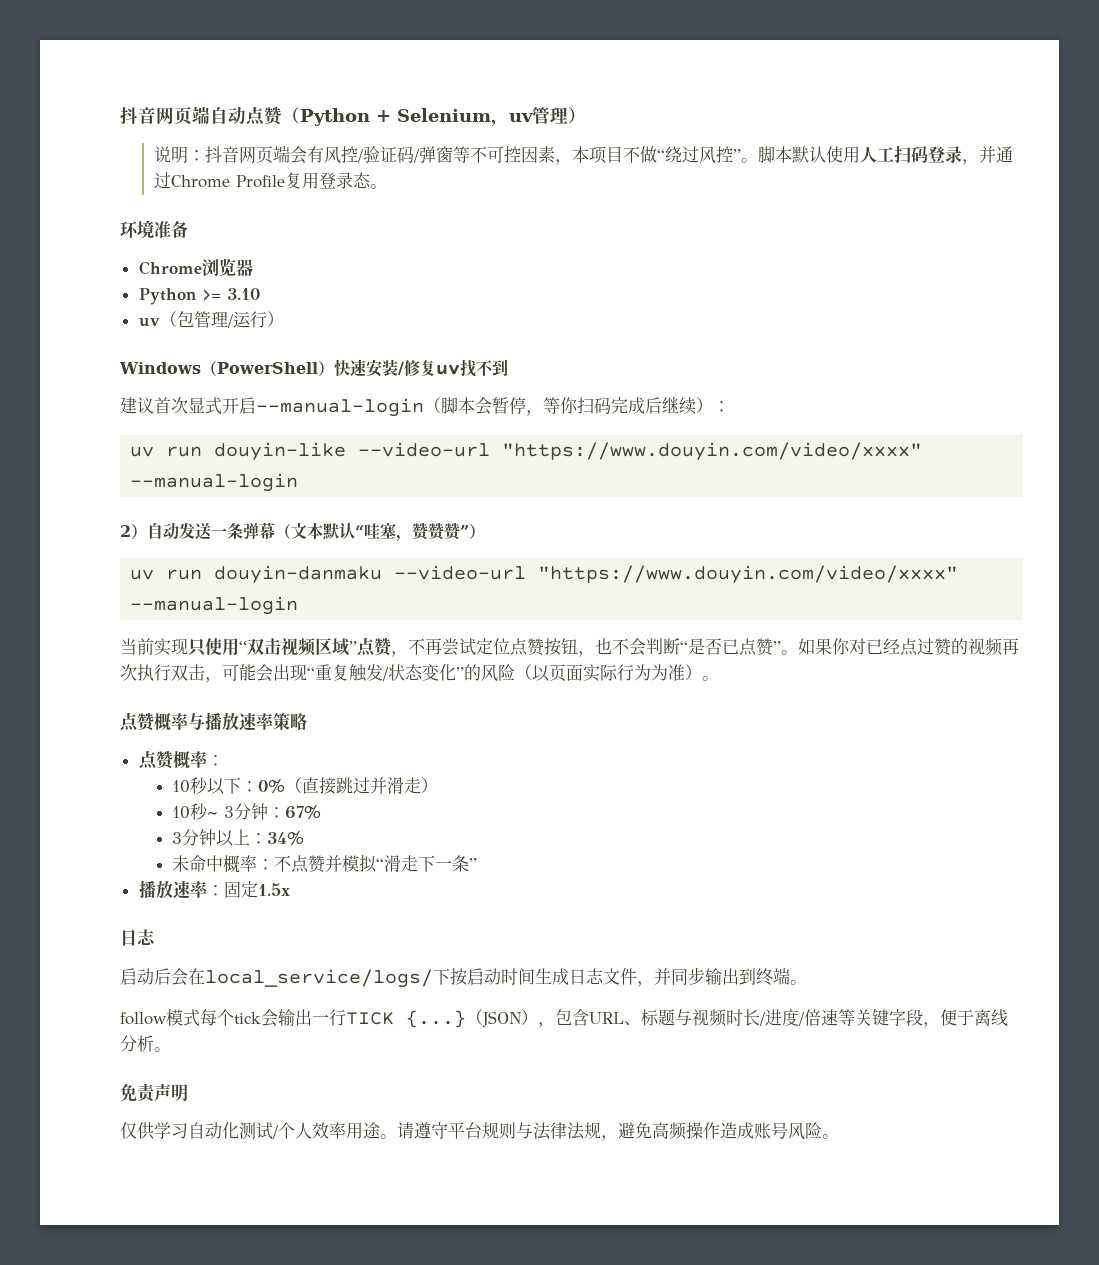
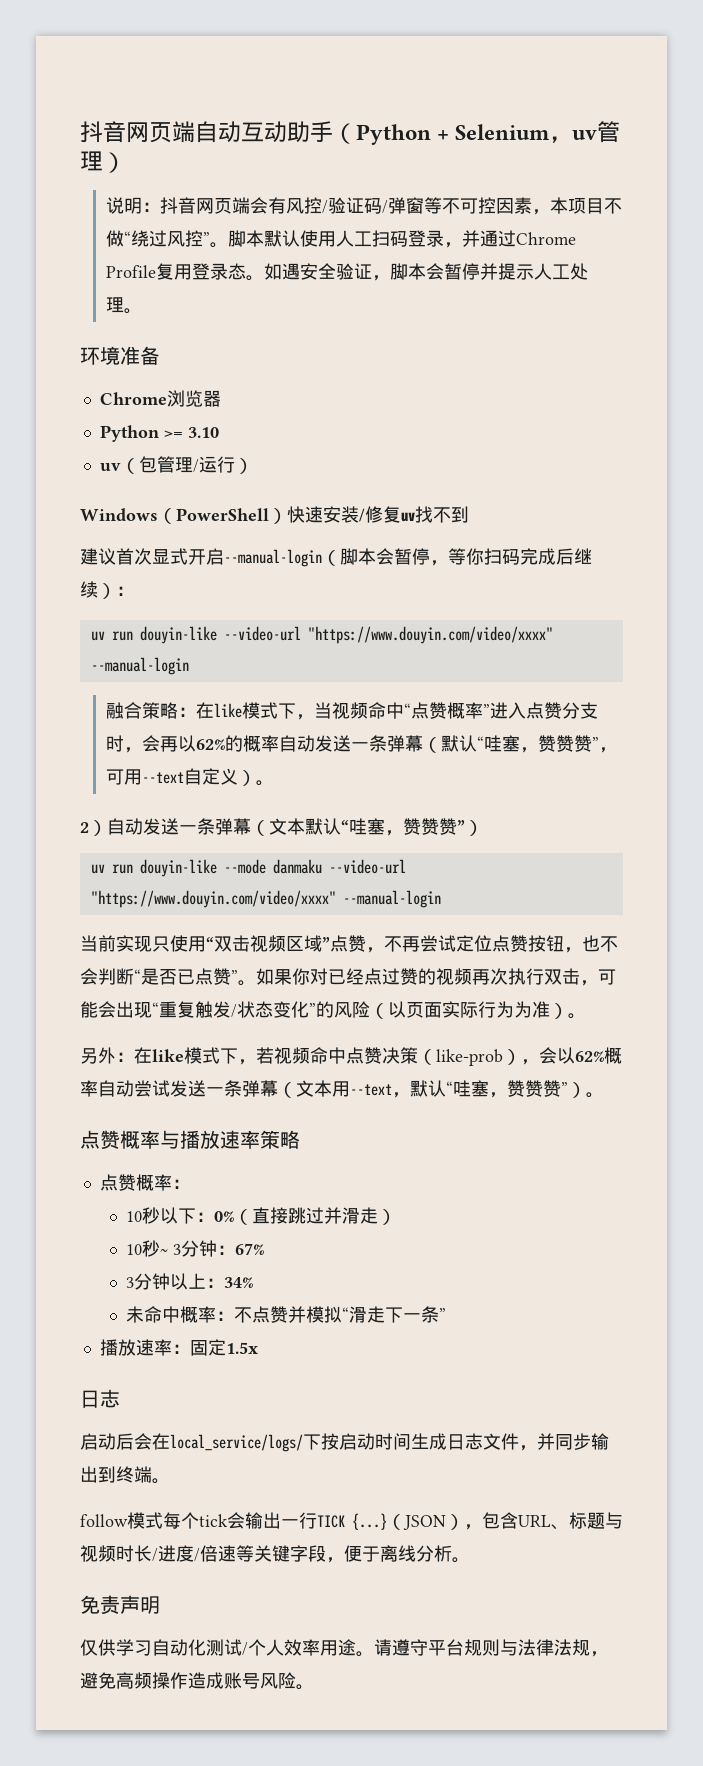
[246,106,283,126] 点赞 -> [241,121,333,143] 互动助手
(387, 186) none -> [263,263,588,281] [105,297,142,314] 如遇安全验证，脚本会暂停并提示人工处理。
(299, 482) none -> [105,702,598,720] [105,735,617,753] [105,768,274,786] // 融合策略：在like模式下，当视频命中“点赞概率”进入点赞分支时，会再以62%的概率自动发送一条弹幕（默认“哇塞，赞赞赞”，可用--text自定义）。
[214,565,383,584] douyin-danmaku -> [139,859,322,877] douyin-like --mode danmaku
(719, 678) none -> [80,1047,622,1066] [80,1080,604,1098] // 另外：在like模式下，若视频命中点赞决策（like-prob），会以62%概率自动尝试发送一条弹幕（文本用--text，默认“哇塞，赞赞赞”）。

